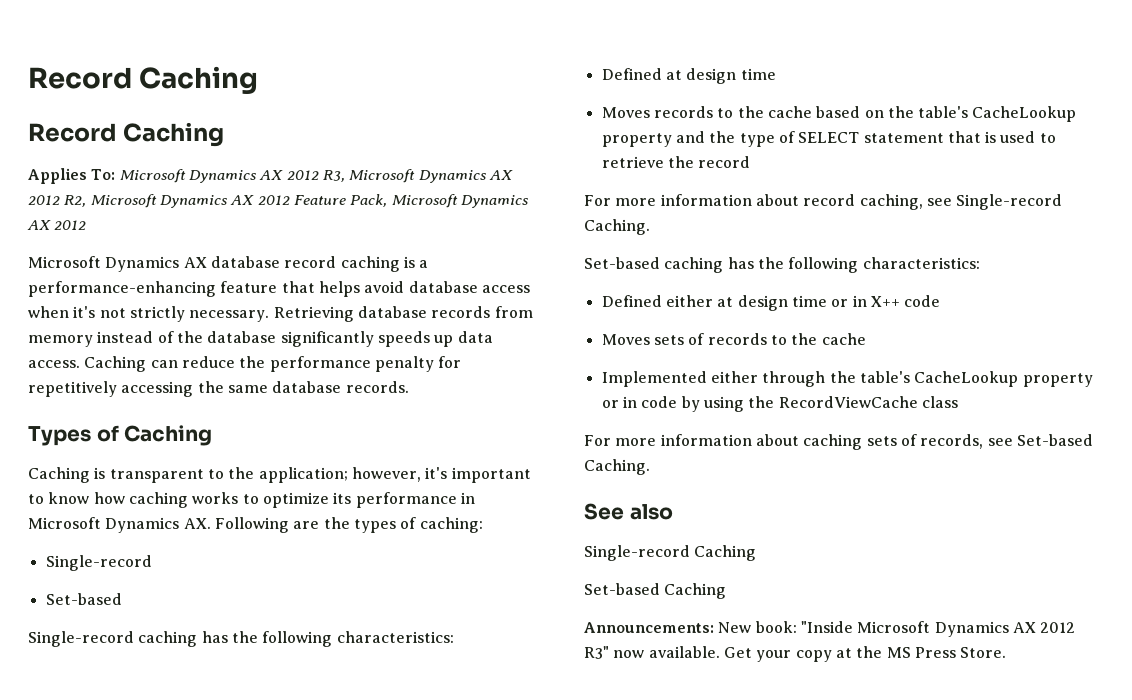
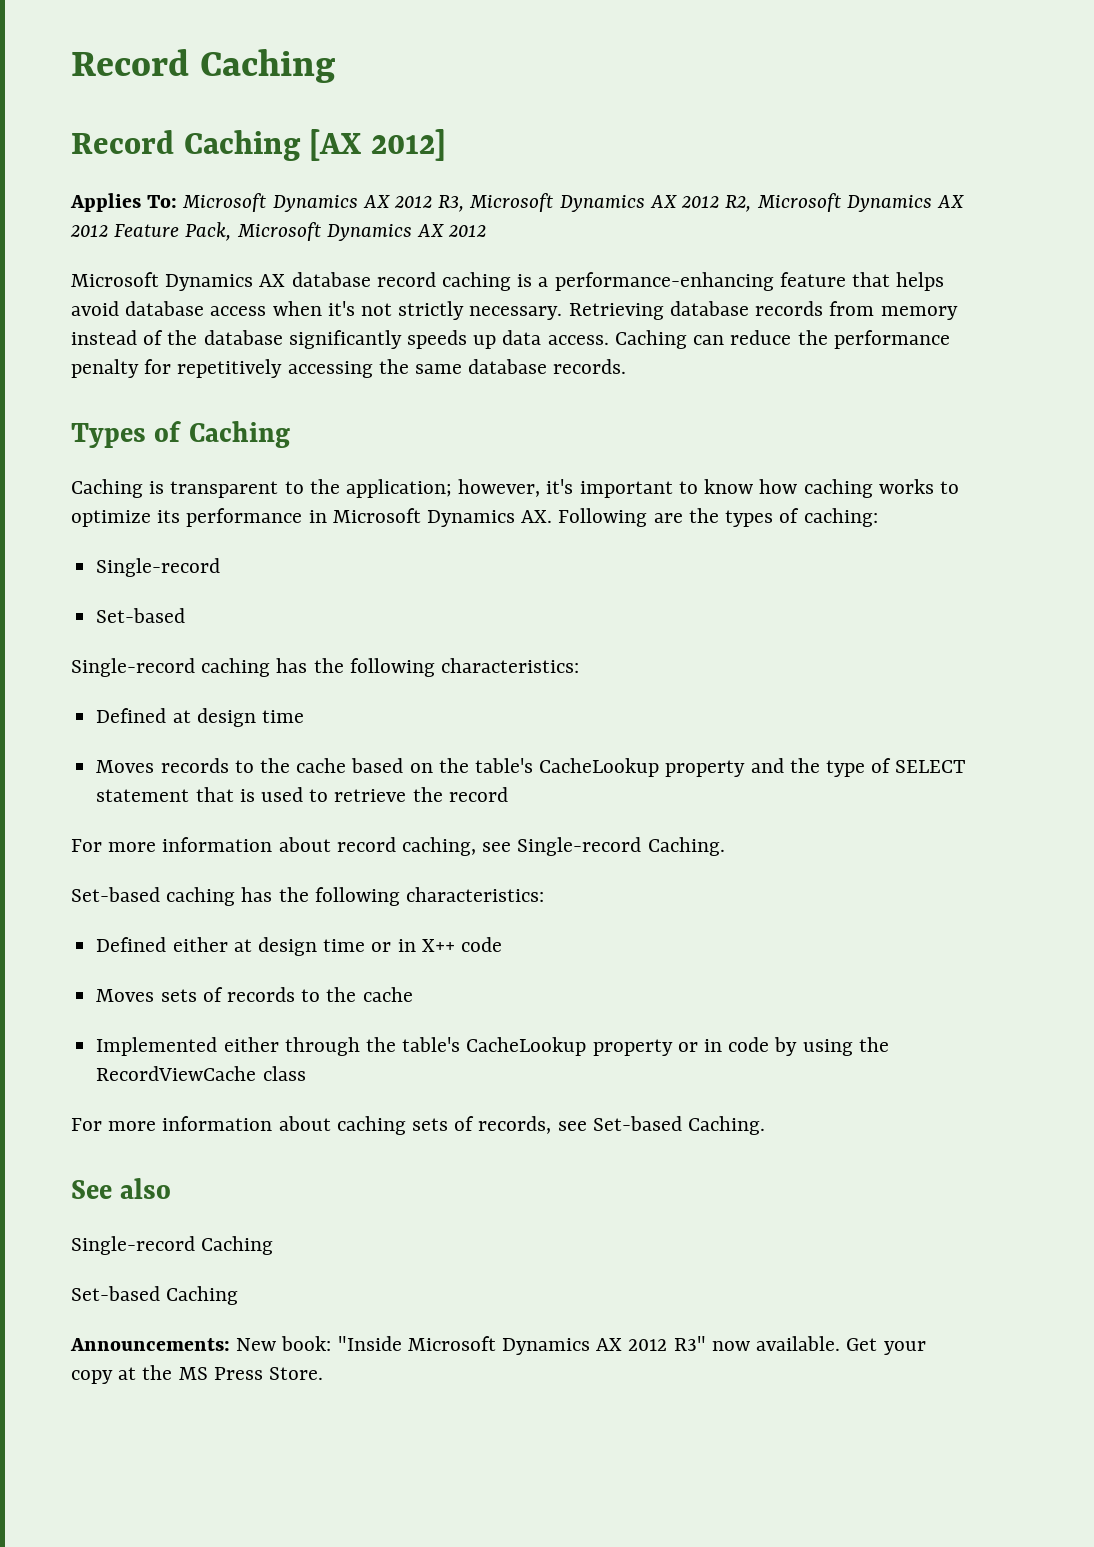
(225, 134) none -> [309,129,447,161] [AX 2012]

